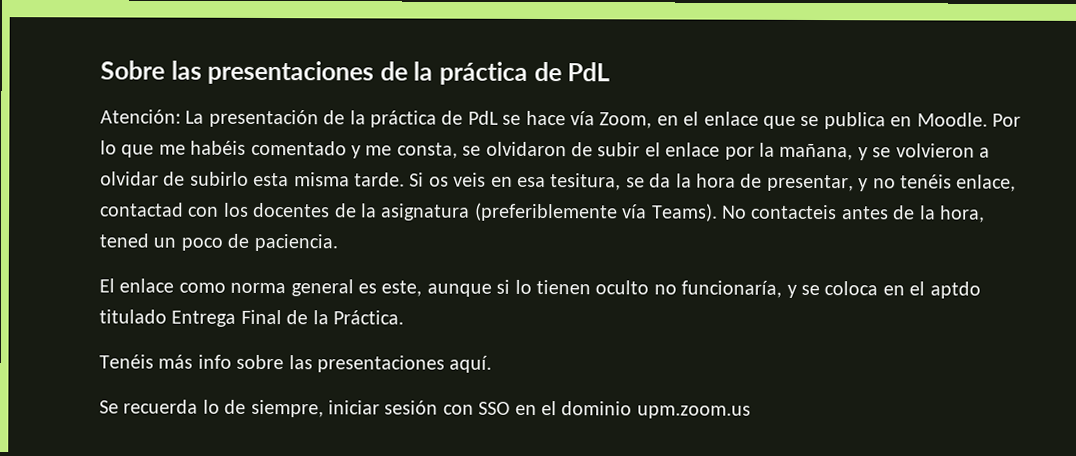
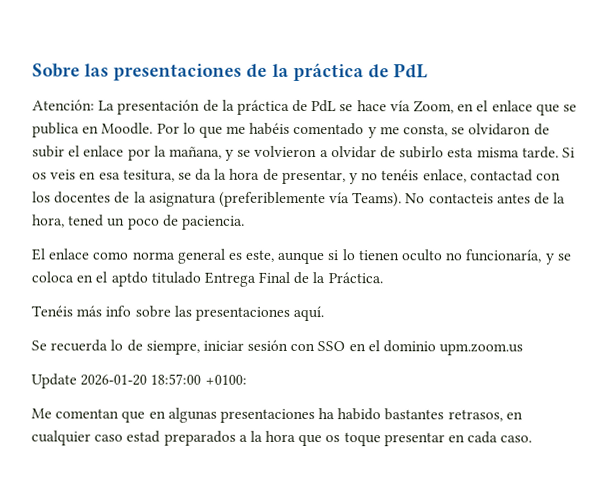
(751, 412) none -> [31,373,247,389] [31,407,523,424] [31,430,533,447] // Update 2026-01-20 18:57:00 +0100: // Me comentan que en algunas presentaciones ha habido bastantes retrasos, en cualquier caso estad preparados a la hora que os toque presentar en cada caso.

